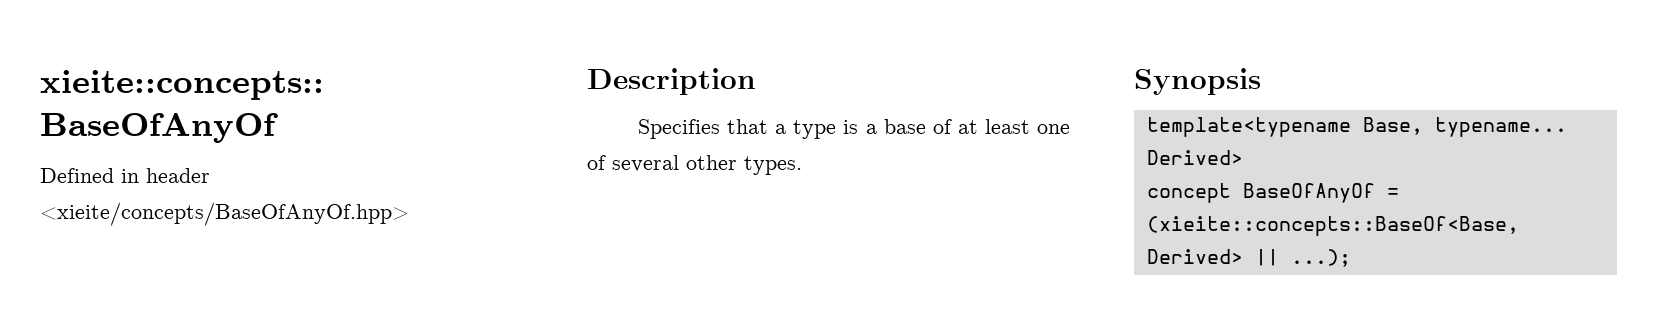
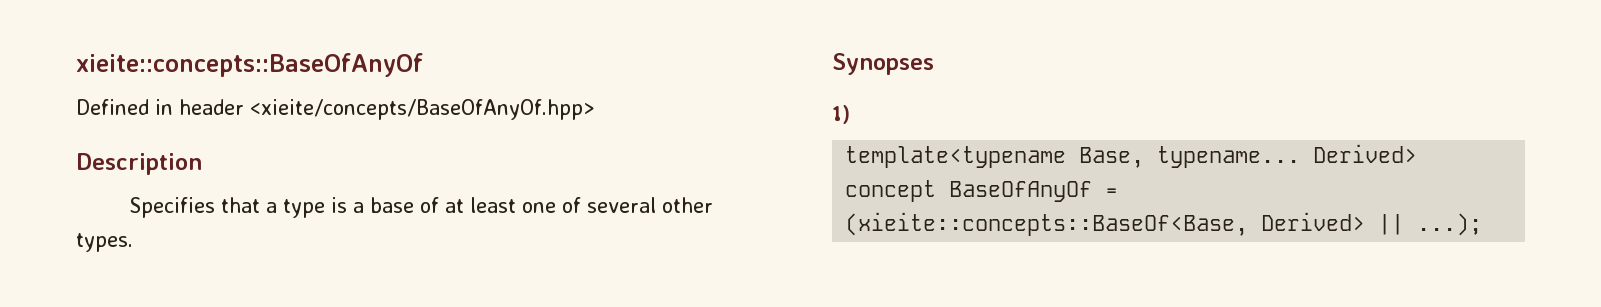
[1134,68,1261,95] Synopsis -> [832,53,934,75] [832,105,850,124] Synopses // 1)

